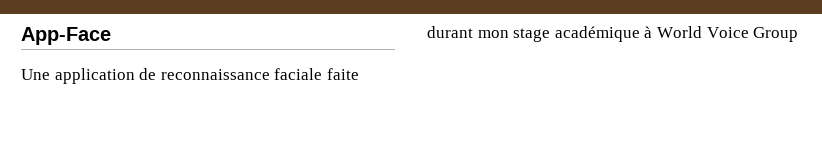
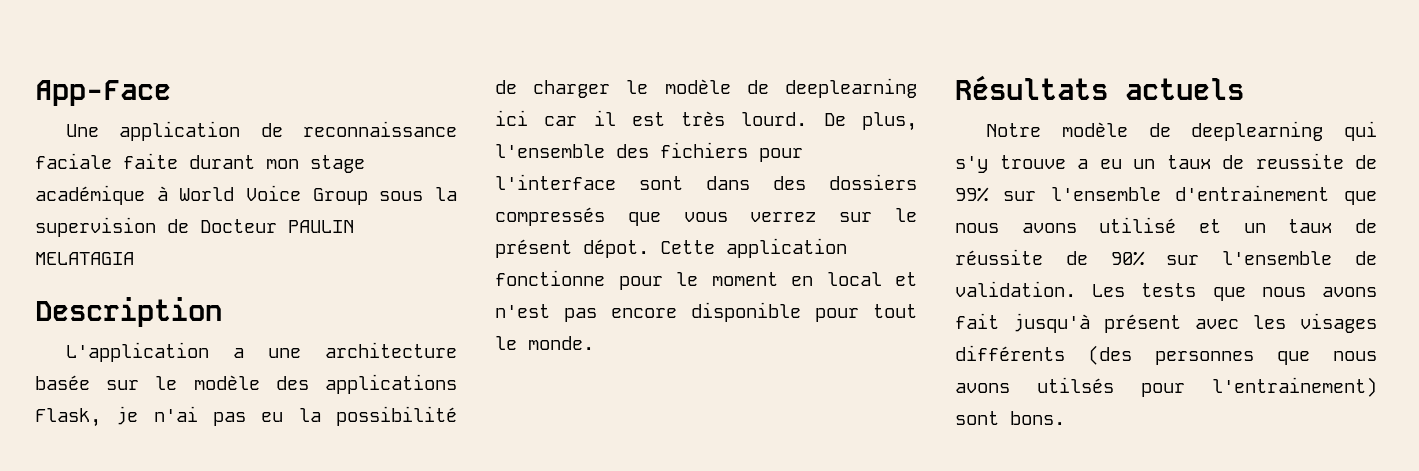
(799, 34) none -> [379,187,458,201] [35,217,354,237] [35,252,134,265] [35,297,222,327] [66,342,458,362] [35,374,457,394] [35,406,457,427] [495,78,917,98] [495,110,917,131] [495,142,803,162] [495,174,917,190] [495,207,917,226] [495,238,847,258] [495,270,917,290] [495,302,917,322] [495,336,594,350] [955,75,1244,100] [986,121,1377,141] [955,153,1377,173] [955,185,1377,205] [955,217,1377,233] [955,249,1377,266] [955,281,1377,301] [955,313,1377,333] [955,345,1377,365] [955,377,1377,397] [955,411,1065,425] sous la supervision de Docteur PAULIN MELATAGIA // Description // L'application a une architecture basée sur le modèle des applications Flask, je n'ai pas eu la possibilité de charger le modèle de deeplearning ici car il est très lourd. De plus, l'ensemble des fichiers pour l'interface sont dans des dossiers compressés que vous verrez sur le présent dépot. Cette application fonctionne pour le moment en local et n'est pas encore disponible pour tout le monde. // Résultats actuels // Notre modèle de deeplearning qui s'y trouve a eu un taux de reussite de 99% sur l'ensemble d'entrainement que nous avons utilisé et un taux de réussite de 90% sur l'ensemble de validation. Les tests que nous avons fait jusqu'à présent avec les visages différents (des personnes que nous avons utilsés pour l'entrainement) sont bons.

